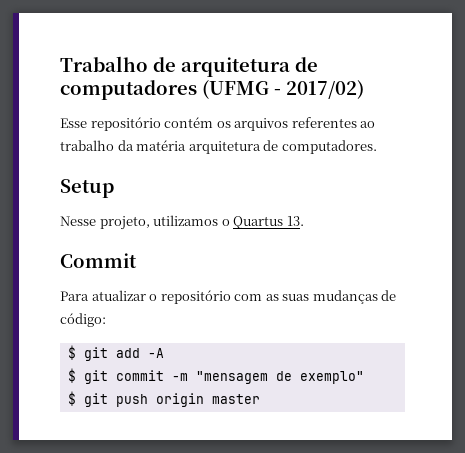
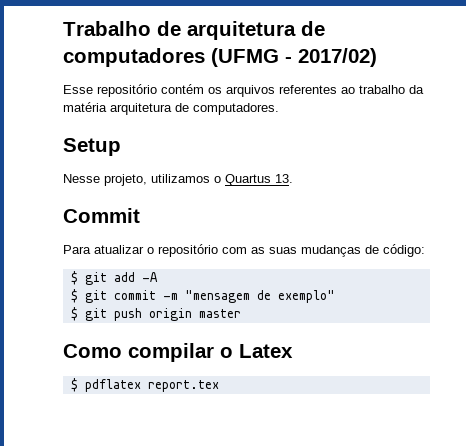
(260, 399) none -> [63,343,293,362] [70,378,219,392] // Como compilar o Latex // $ pdflatex report.tex

